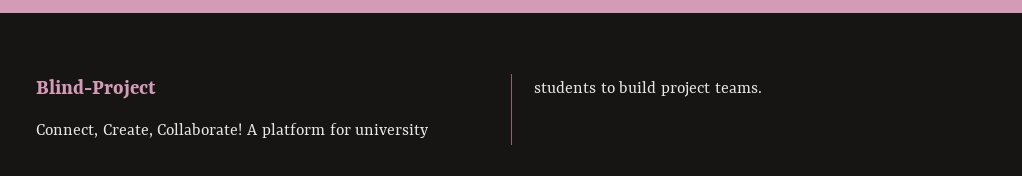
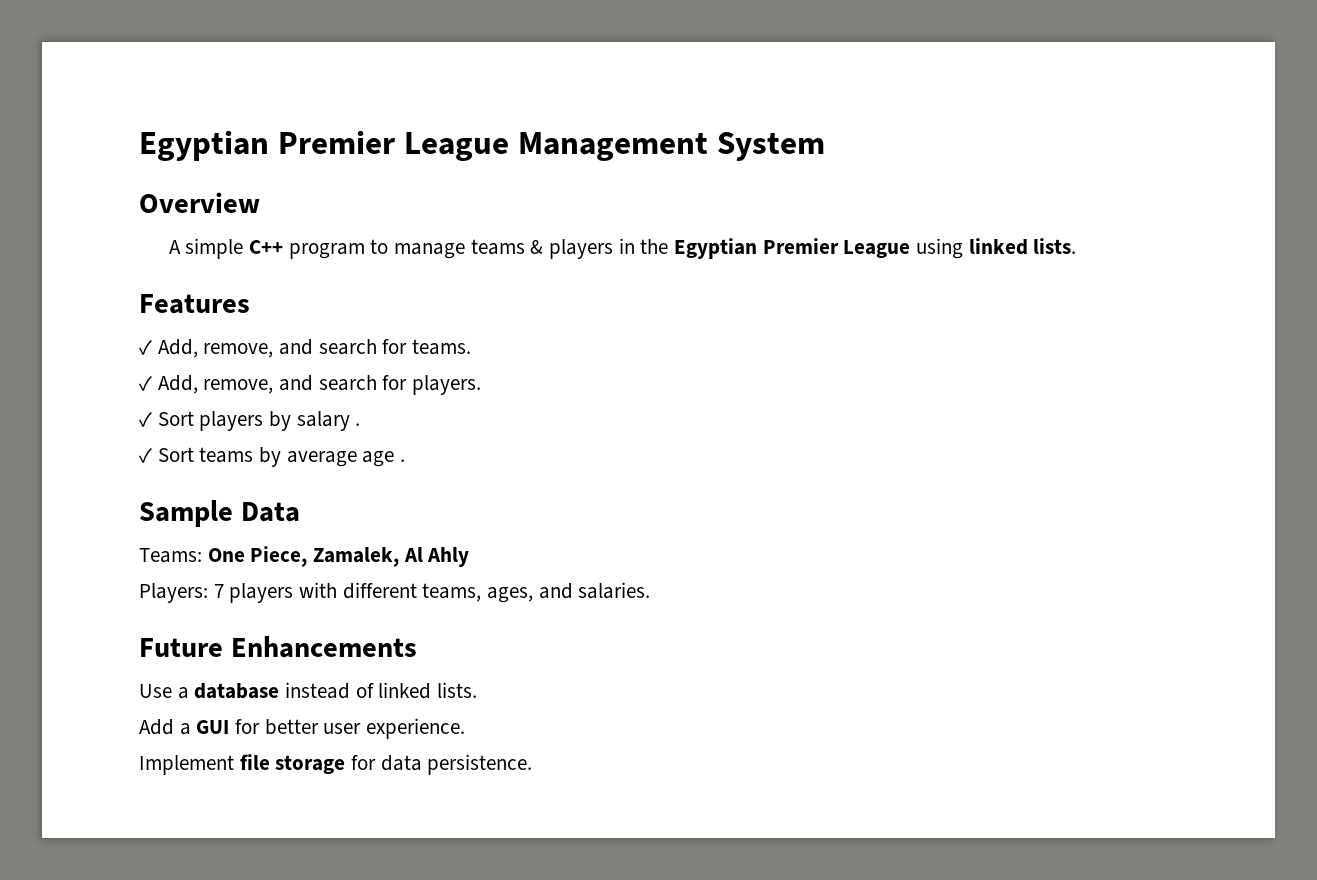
[36,79,156,99] [36,123,430,138] [534,81,762,97] Blind-Project // Connect, Create, Collaborate! A platform for university students to build project teams. -> [139,130,825,161] [139,192,260,213] [168,238,1077,259] [139,294,250,314] [139,339,472,358] [139,375,482,395] [139,411,361,431] [139,447,406,467] [139,500,300,527] [139,546,470,567] [139,582,651,603] [139,636,417,658] [139,682,478,699] [139,718,466,739] [139,754,533,775] Egyptian Premier League Management System // Overview // A simple C++ program to manage teams & players in the Egyptian Premier League using linked lists. // Features // ✓ Add, remove, and search for teams. // ✓ Add, remove, and search for players. // ✓ Sort players by salary . // ✓ Sort teams by average age . // Sample Data // Teams: One Piece, Zamalek, Al Ahly // Players: 7 players with different teams, ages, and salaries. // Future Enhancements // Use a database instead of linked lists. // Add a GUI for better user experience. // Implement file storage for data persistence.

